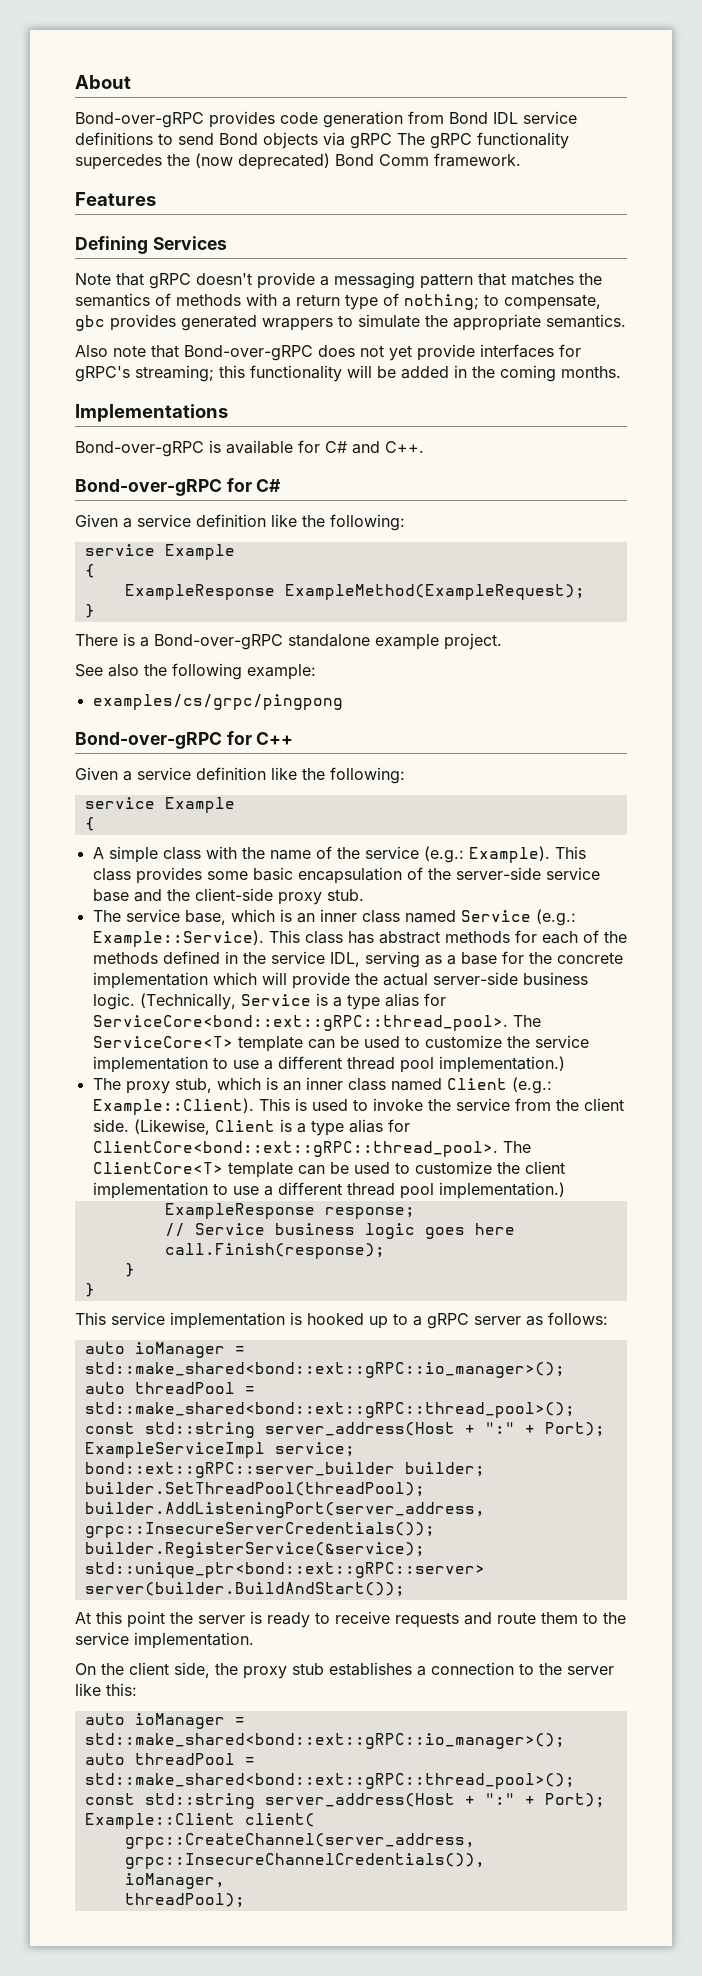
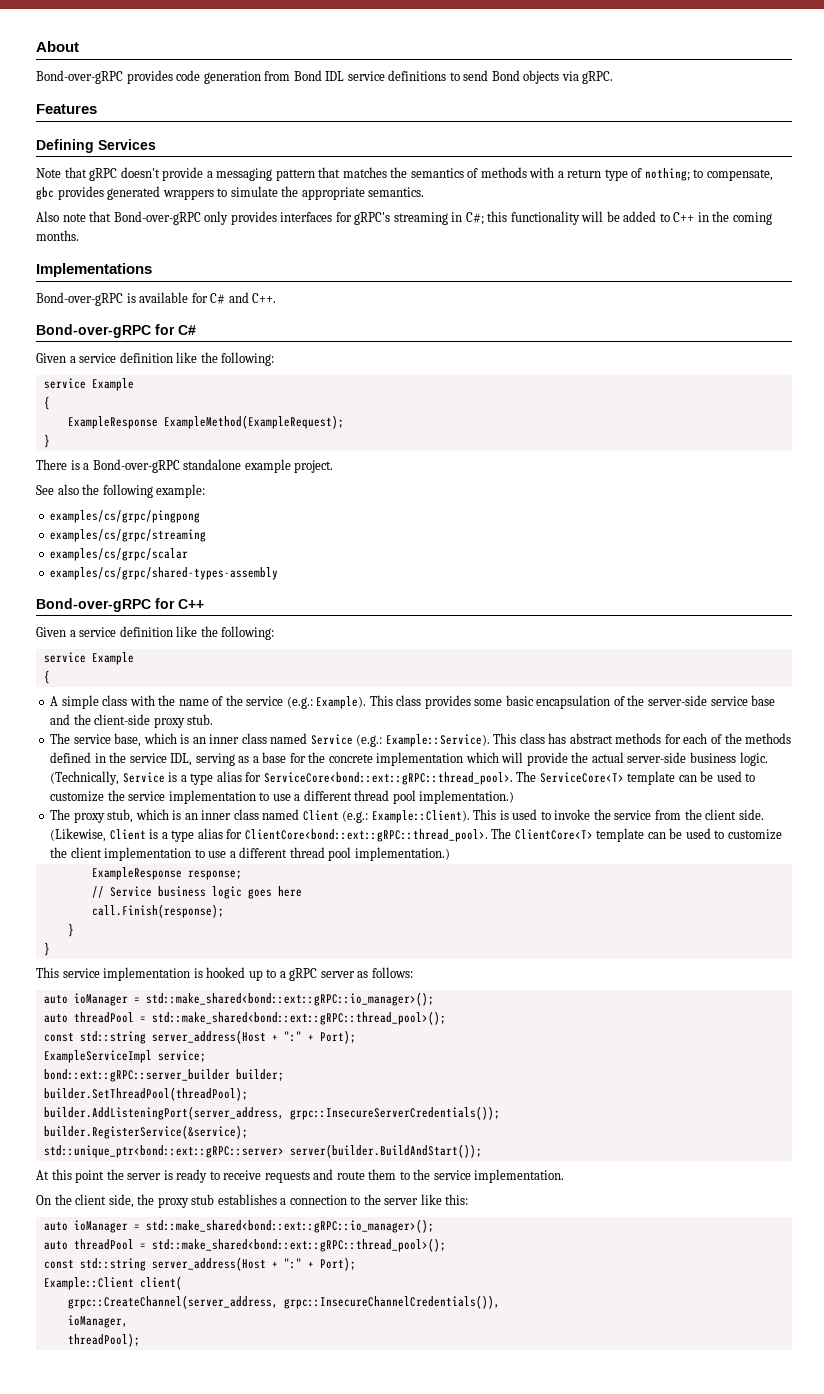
[350,132,569,149] [75,153,521,170] gRPC The gRPC functionality supercedes the (now deprecated) Bond Comm framework. -> [582,71,614,84] gRPC.
[318,344,581,361] [75,365,214,382] does not yet provide interfaces for gRPC's streaming; -> [204,211,484,225] only provides interfaces for gRPC's streaming in C#;
(449, 372) none -> [659,212,695,222] to C++
(343, 702) none -> [50,529,207,542] [50,548,189,561] [50,567,279,580] // examples/cs/grpc/streaming // examples/cs/grpc/scalar // examples/cs/grpc/shared-types-assembly

